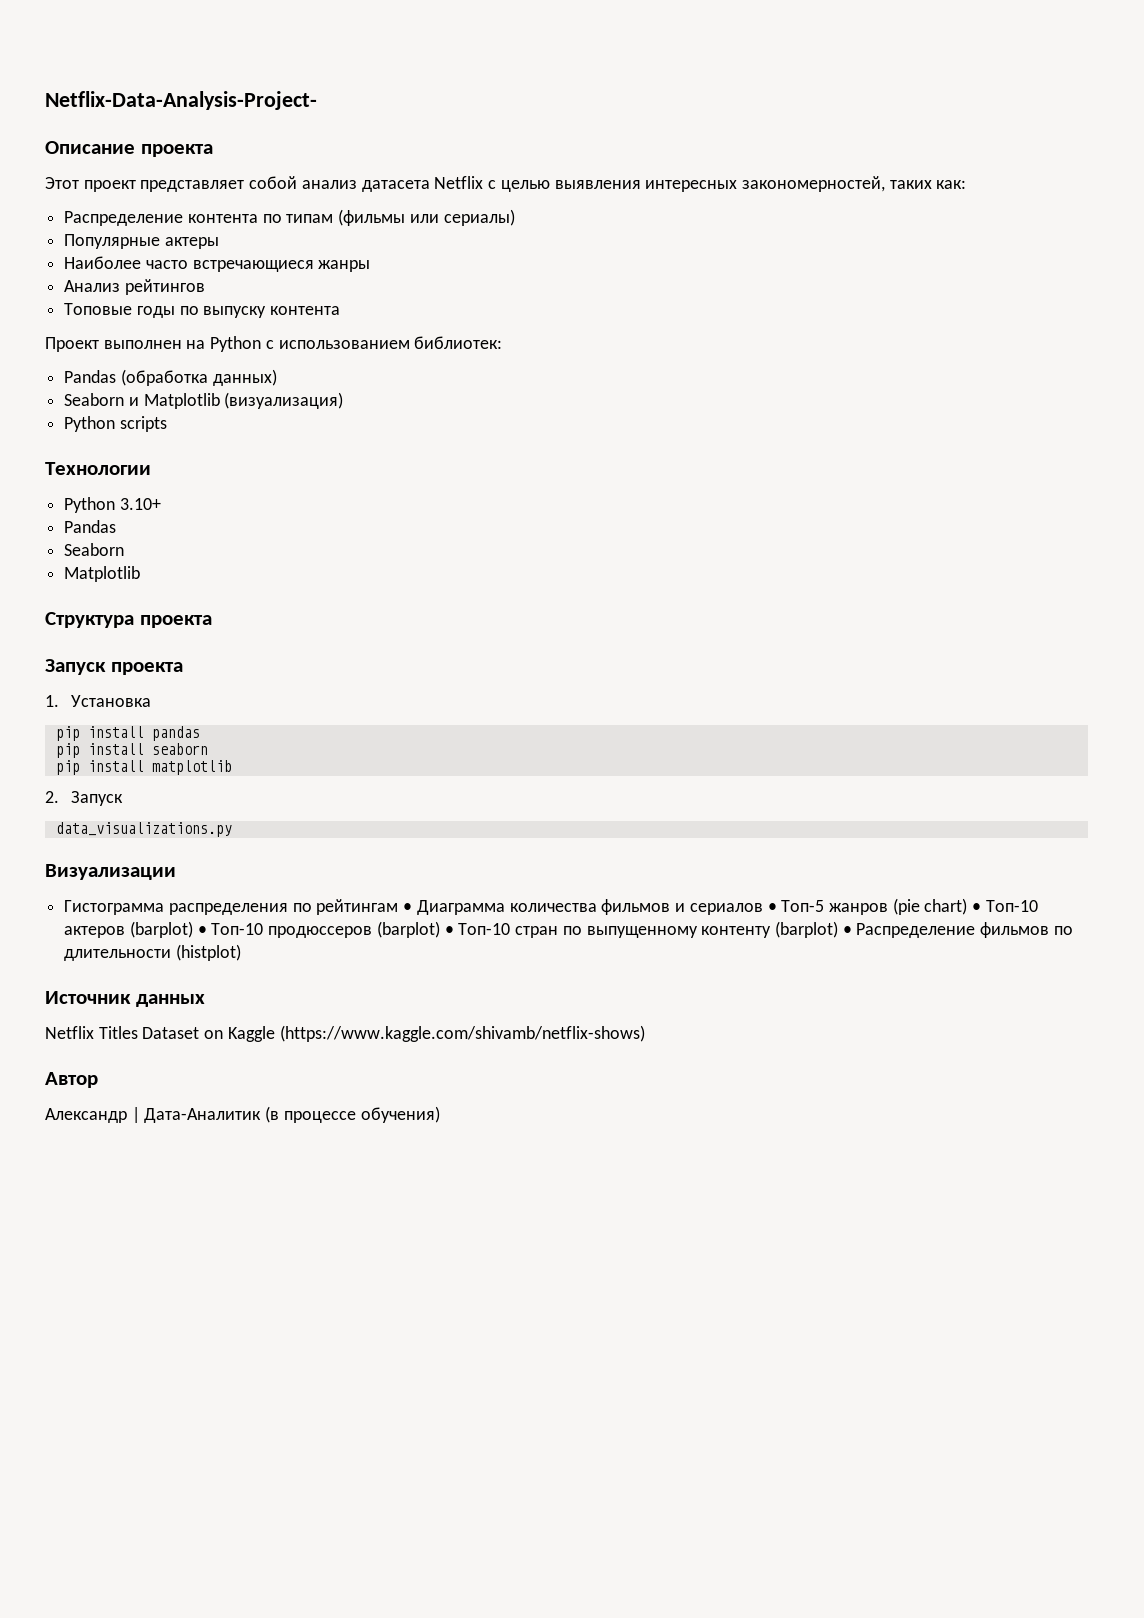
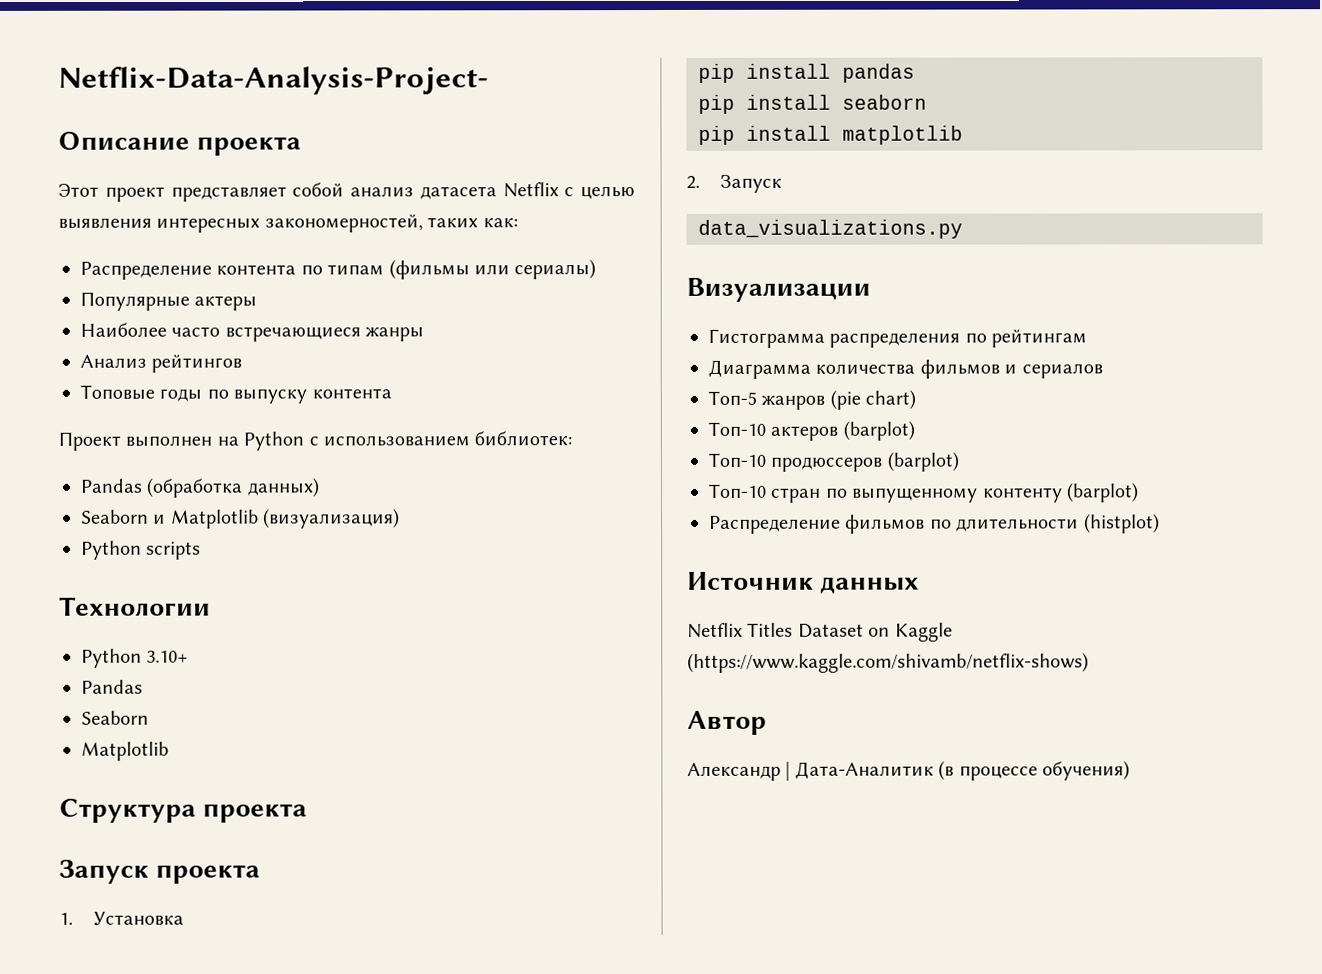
[403,903,413,912] • -> (1088, 338) //
[767,903,777,912] • -> (1103, 371) //
[972,903,982,912] • -> (917, 399) //
[197,926,207,935] • -> (915, 430) //
[444,926,454,935] • -> (959, 461) //
[842,926,852,935] • -> (1139, 492) //

